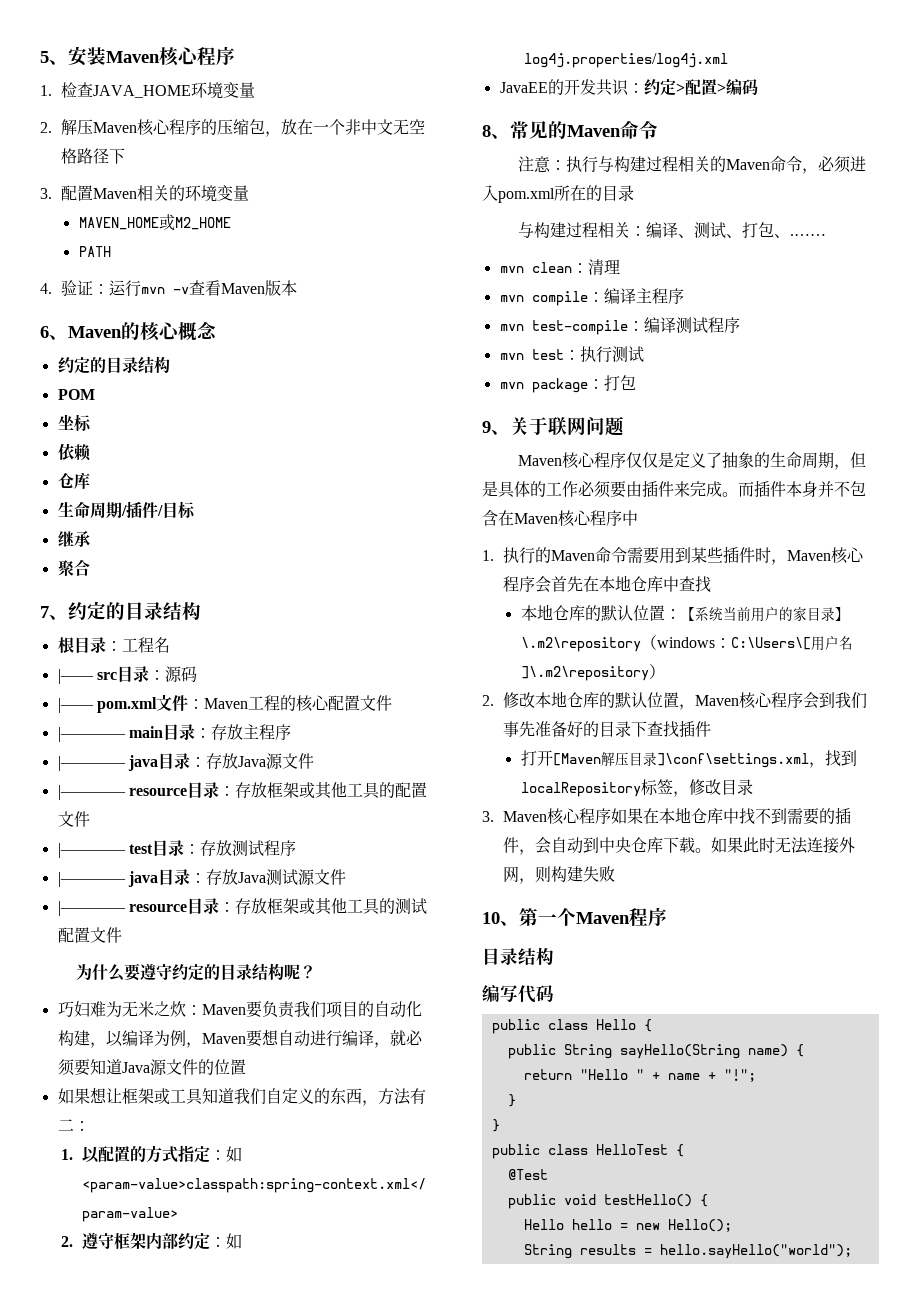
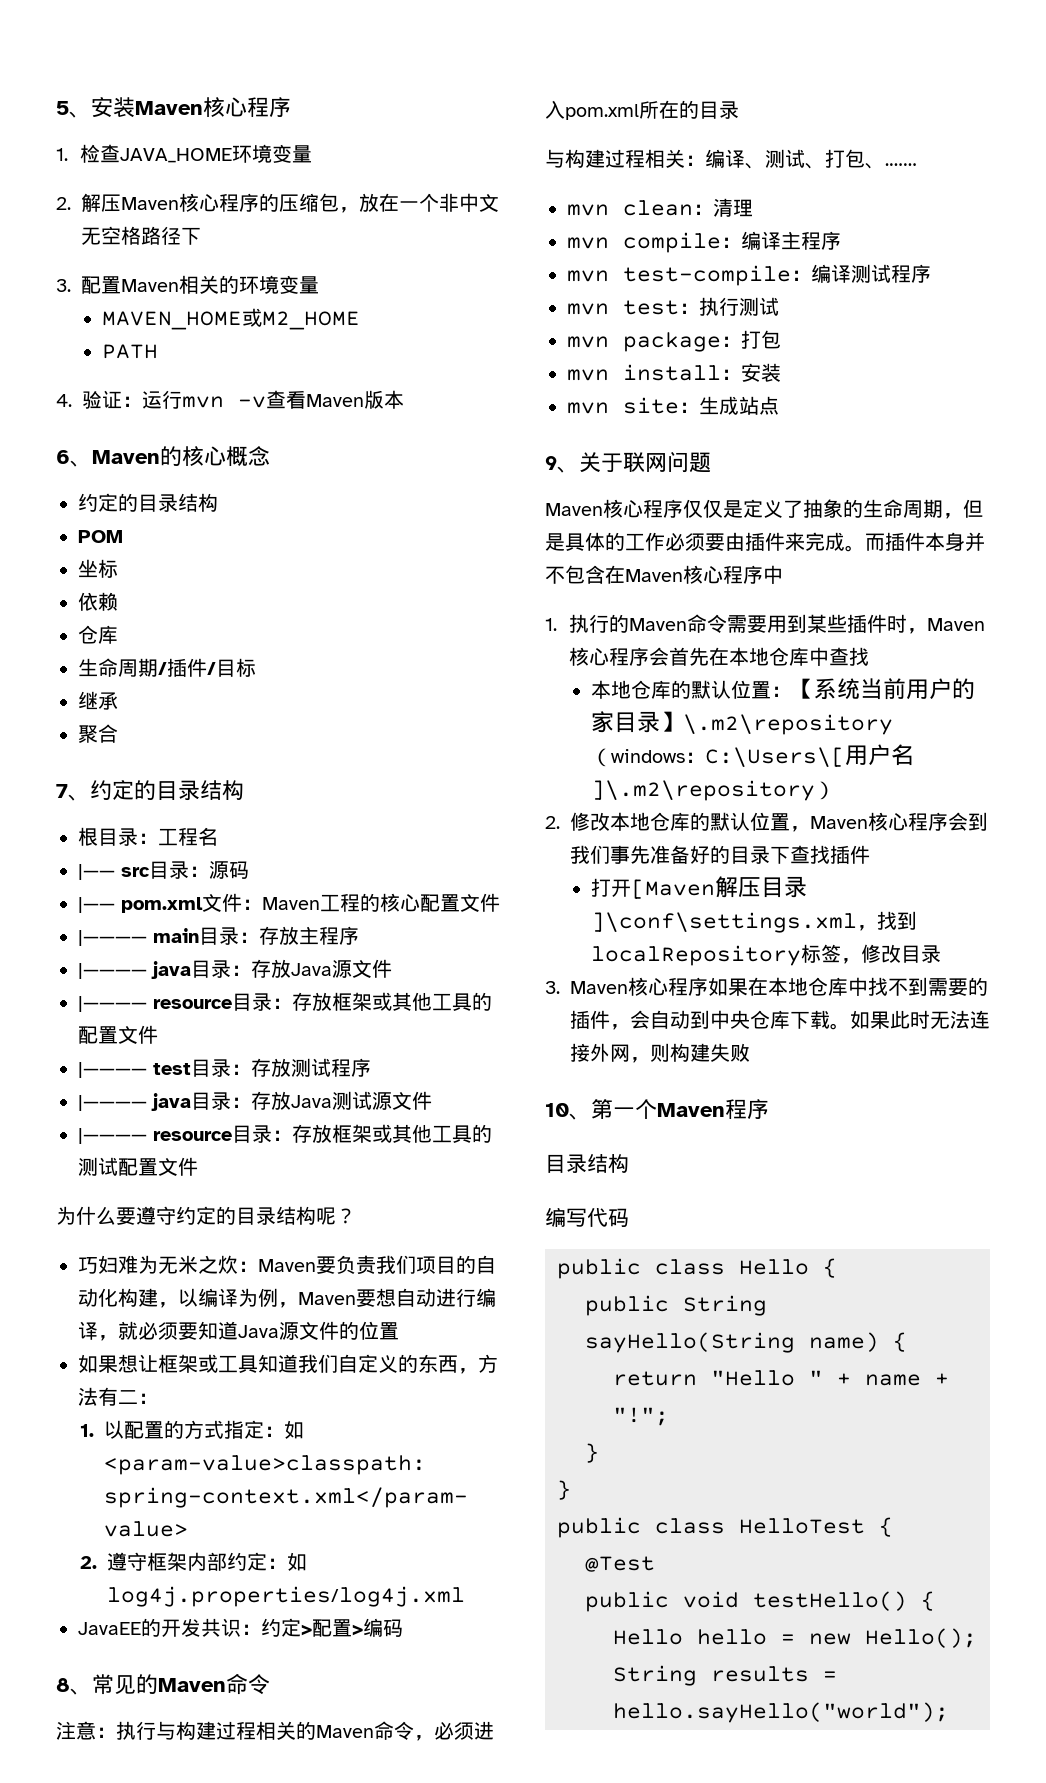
(636, 382) none -> [567,363,781,382] [567,396,779,415] // mvn install：安装 // mvn site：生成站点

